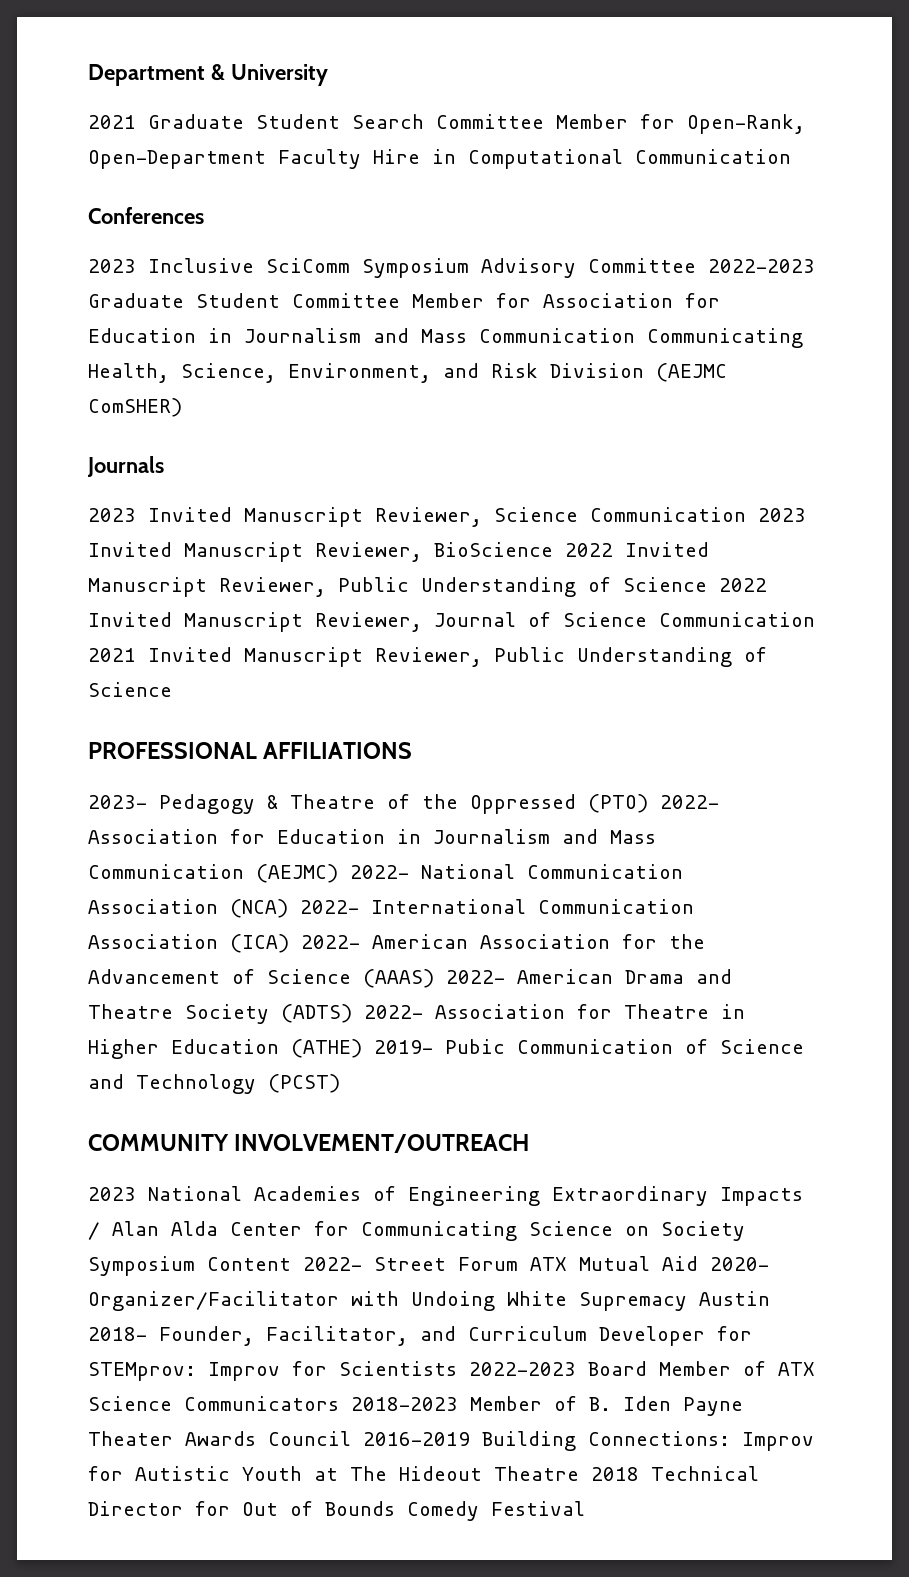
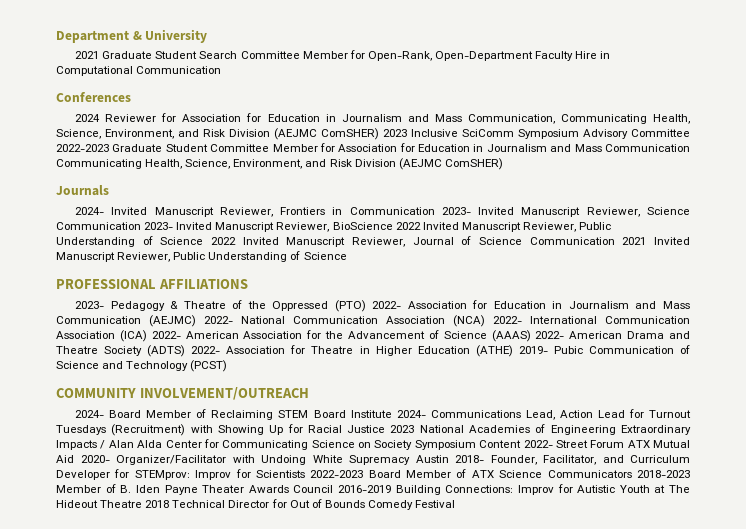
(204, 215) none -> [75,113,690,124] [56,128,379,140] 2024 Reviewer for Association for Education in Journalism and Mass Communication, Communicating Health, Science, Environment, and Risk Division (AEJMC ComSHER)
[88,508,136,522] 2023 -> [75,207,471,217] 2024- Invited Manuscript Reviewer, Frontiers in Communication 2023-
[758,508,806,522] 2023 -> [144,222,174,230] 2023-
(530, 1143) none -> [75,409,691,420] [56,424,386,436] 2024- Board Member of Reclaiming STEM Board Institute 2024- Communications Lead, Action Lead for Turnout Tuesdays (Recruitment) with Showing Up for Racial Justice

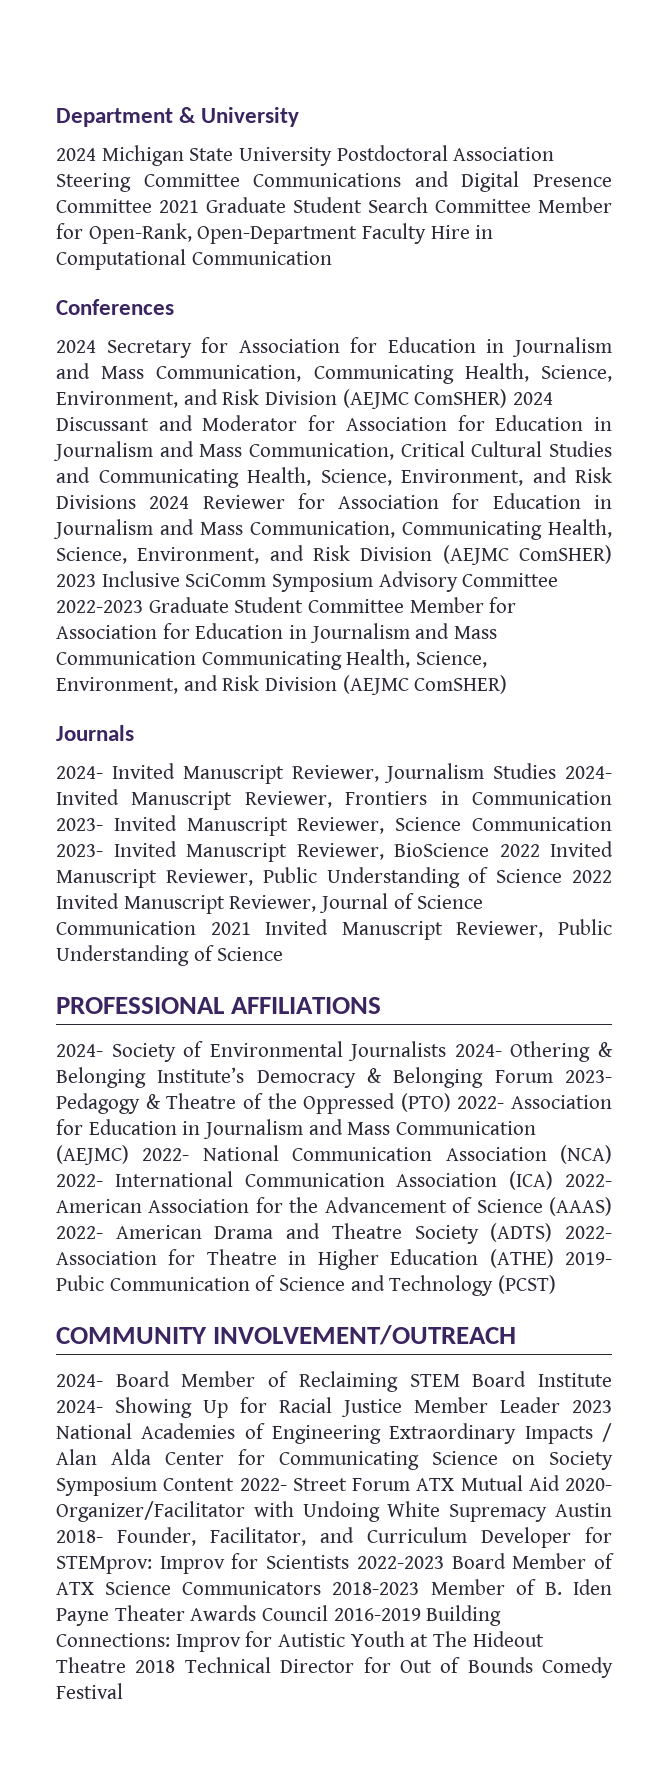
(208, 36) none -> [56,145,555,166] [56,171,612,192] [56,199,152,213] 2024 Michigan State University Postdoctoral Association Steering Committee Communications and Digital Presence Committee
(101, 118) none -> [106,337,612,358] [56,363,612,384] [56,389,554,409] [56,415,612,431] [53,441,612,461] [56,467,612,488] [56,495,190,509] Secretary for Association for Education in Journalism and Mass Communication, Communicating Health, Science, Environment, and Risk Division (AEJMC ComSHER) 2024 Discussant and Moderator for Association for Education in Journalism and Mass Communication, Critical Cultural Studies and Communicating Health, Science, Environment, and Risk Divisions 2024
(273, 212) none -> [384,763,612,783] [56,789,332,810] Journalism Studies 2024- Invited Manuscript Reviewer,
(248, 284) none -> [56,1041,613,1062] [56,1067,553,1088] 2024- Society of Environmental Journalists 2024- Othering & Belonging Institute’s Democracy & Belonging Forum
[430,409,691,420] [56,424,213,436] Communications Lead, Action Lead for Turnout Tuesdays (Recruitment) with -> (103, 1406) none
(386, 429) none -> [414,1397,560,1413] Member Leader

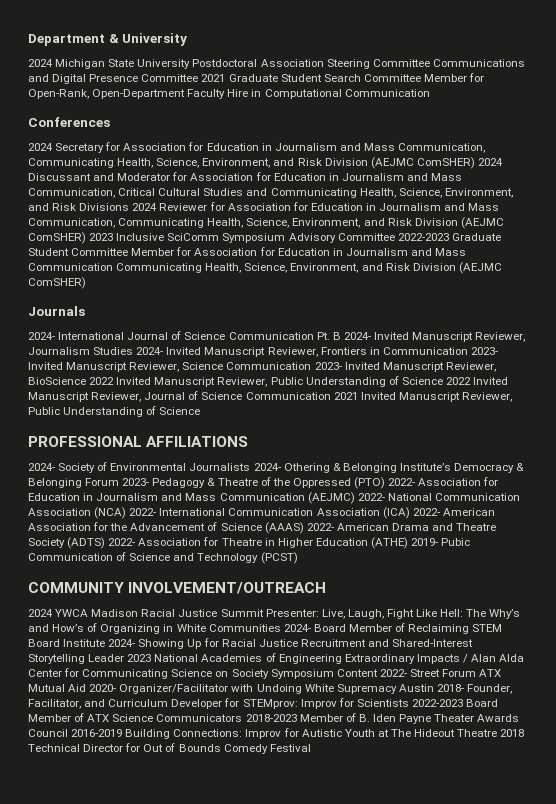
(103, 772) none -> [58,331,371,340] International Journal of Science Communication Pt. B 2024-
(517, 1335) none -> [28,609,521,619] [28,623,281,634] 2024 YWCA Madison Racial Justice Summit Presenter: Live, Laugh, Fight Like Hell: The Why’s and How’s of Organizing in White Communities
[414,1397,488,1413] Member -> [300,639,474,647] [28,654,85,664] Recruitment and Shared-Interest Storytelling

